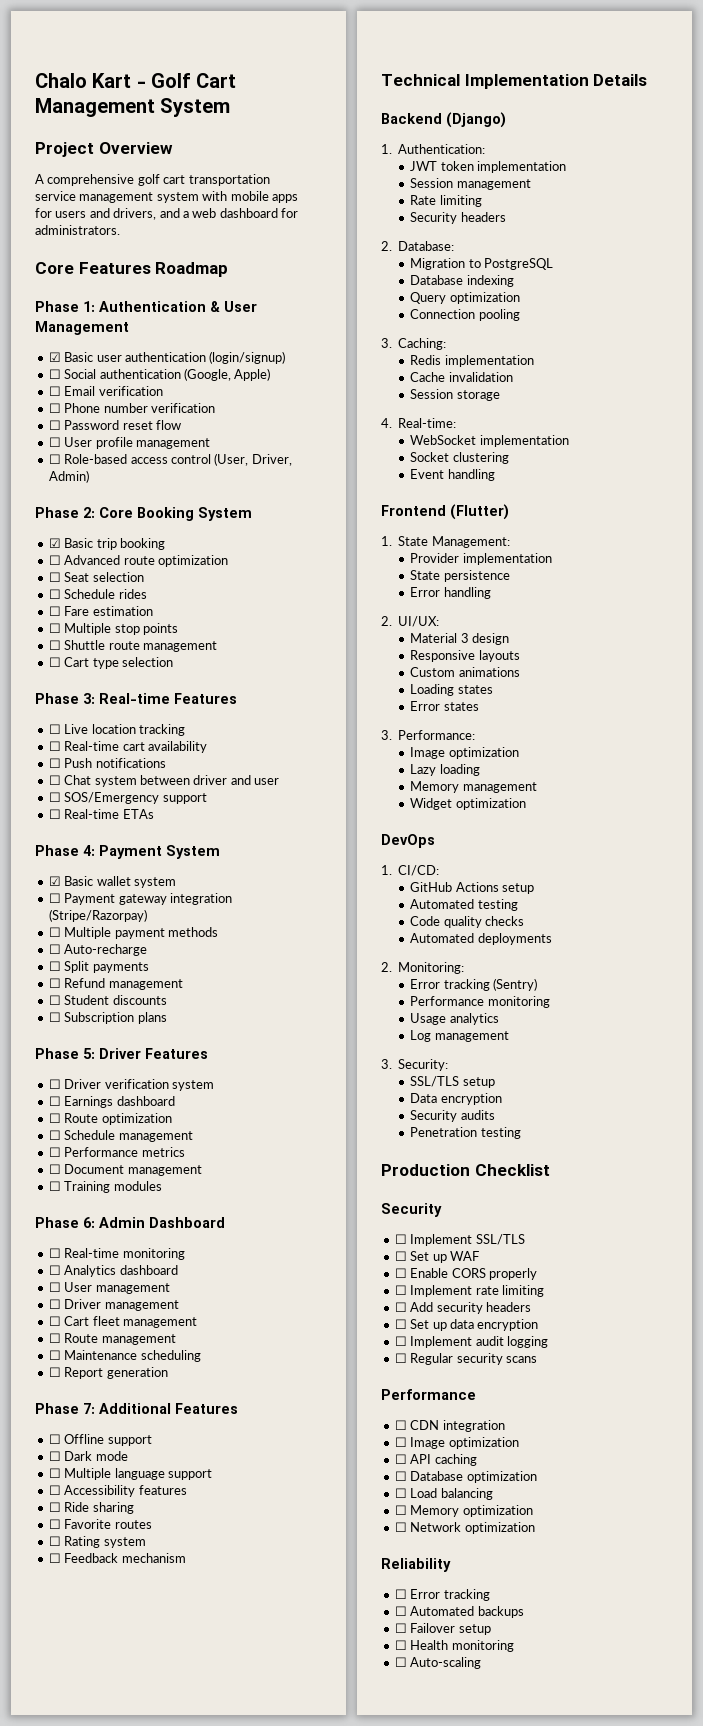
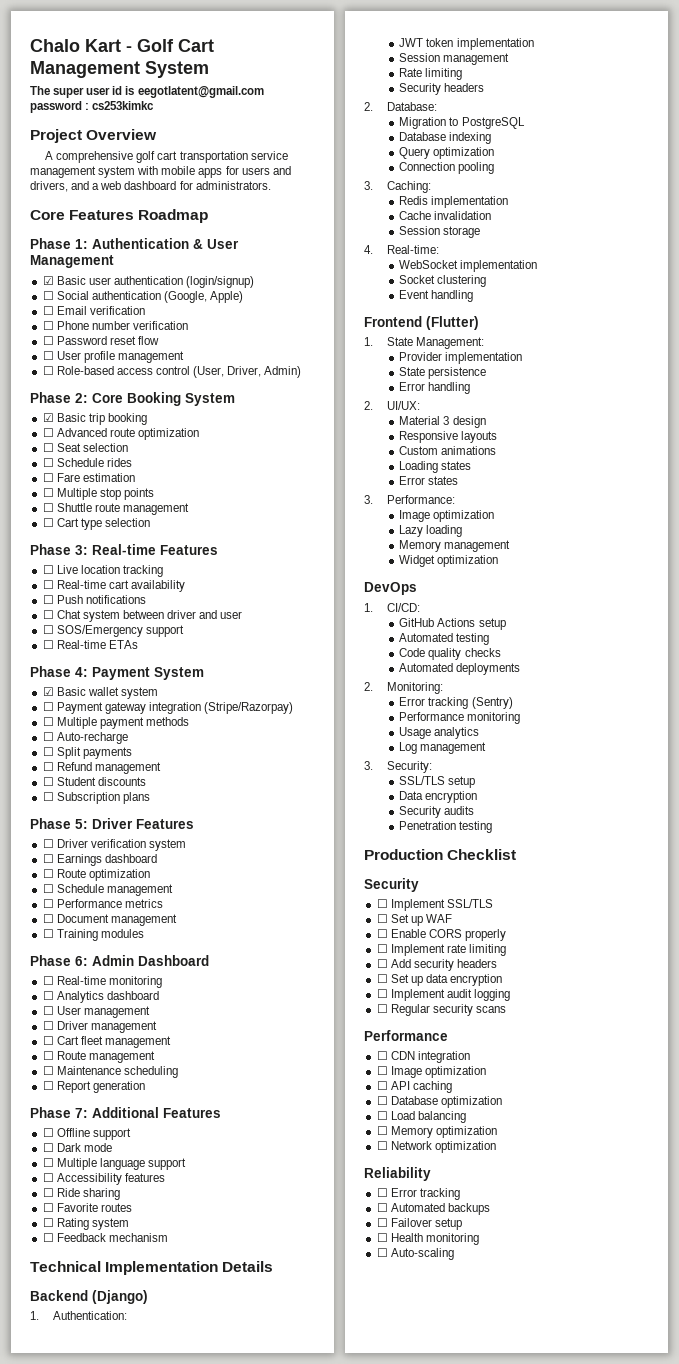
(231, 107) none -> [30,86,264,98] [30,101,155,113] // The super user id is eegotlatent@gmail.com password : cs253kimkc

